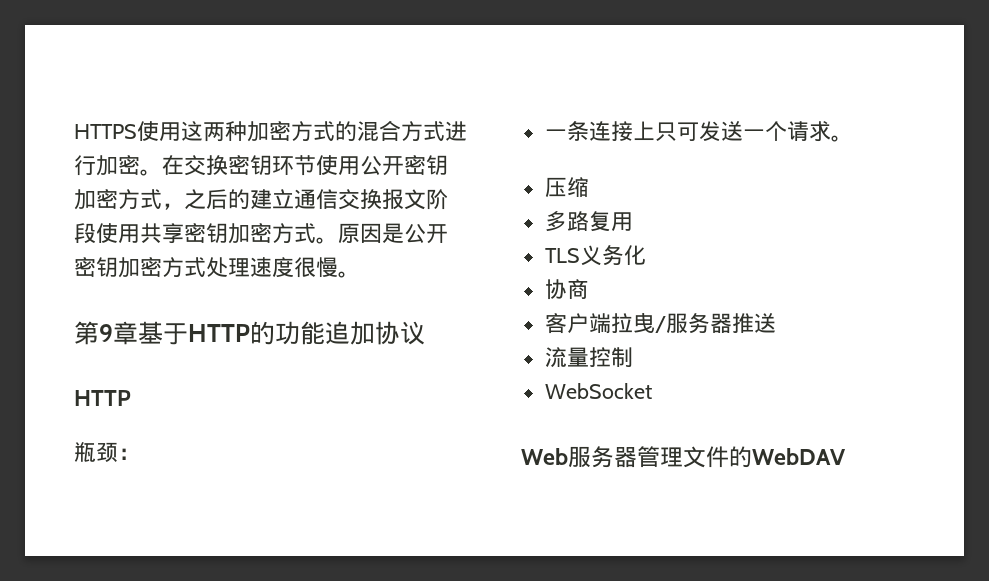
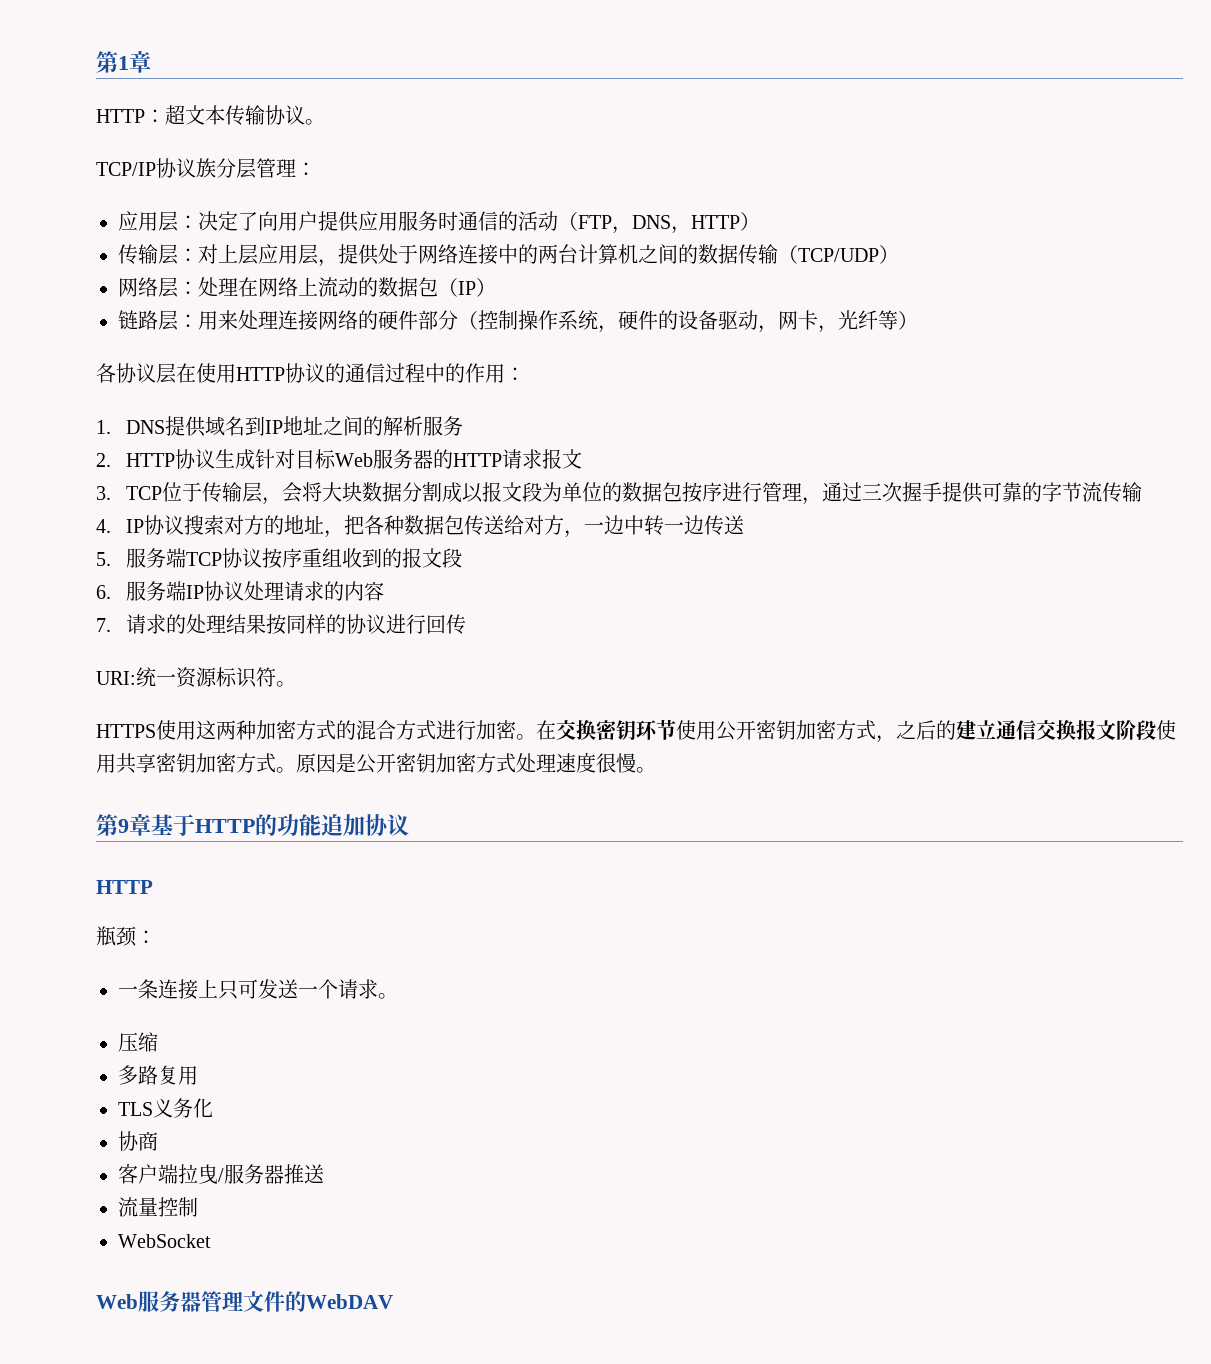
(74, 131) none -> [96,50,151,73] [96,105,325,125] [96,158,316,179] [118,211,760,234] [118,244,899,267] [118,277,496,298] [118,310,918,333] [96,363,525,384] [96,416,463,437] [96,449,582,470] [96,482,1142,505] [96,515,744,538] [96,548,462,569] [96,581,384,601] [96,614,466,635] [96,667,296,688] 第1章 // HTTP：超文本传输协议。 // TCP/IP协议族分层管理： // 应用层：决定了向用户提供应用服务时通信的活动（FTP，DNS，HTTP） // 传输层：对上层应用层，提供处于网络连接中的两台计算机之间的数据传输（TCP/UDP） // 网络层：处理在网络上流动的数据包（IP） // 链路层：用来处理连接网络的硬件部分（控制操作系统，硬件的设备驱动，网卡，光纤等） // 各协议层在使用HTTP协议的通信过程中的作用： // 1. DNS提供域名到IP地址之间的解析服务 // 2. HTTP协议生成针对目标Web服务器的HTTP请求报文 // 3. TCP位于传输层，会将大块数据分割成以报文段为单位的数据包按序进行管理，通过三次握手提供可靠的字节流传输 // 4. IP协议搜索对方的地址，把各种数据包传送给对方，一边中转一边传送 // 5.服务端TCP协议按序重组收到的报文段 // 6.服务端IP协议处理请求的内容 // 7.请求的处理结果按同样的协议进行回传 // URI:统一资源标识符。 //

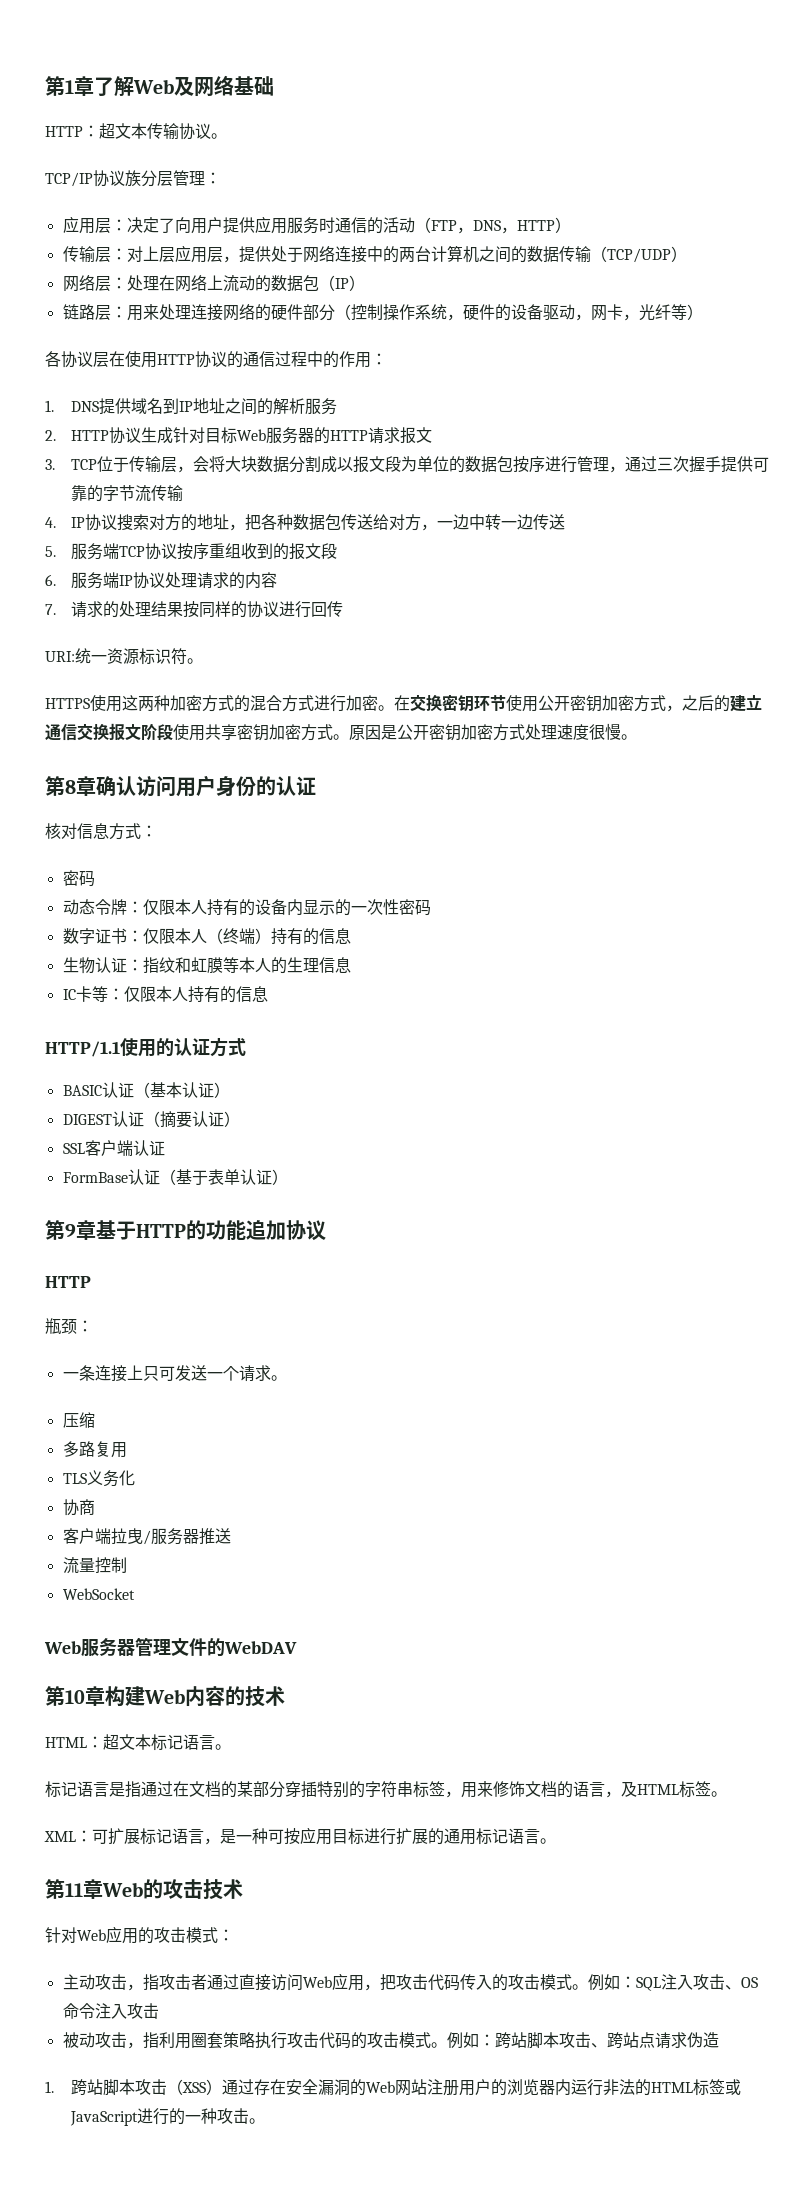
(151, 61) none -> [94,75,274,97] 了解Web及网络基础
(656, 770) none -> [45,775,316,797] [45,823,157,840] [62,870,95,887] [62,899,431,916] [62,928,351,945] [62,957,351,974] [62,986,268,1003] [45,1037,246,1057] [62,1082,230,1098] [62,1111,240,1128] [62,1140,165,1156] [62,1169,288,1185] // 第8章确认访问用户身份的认证 // 核对信息方式： // 密码 // 动态令牌：仅限本人持有的设备内显示的一次性密码 // 数字证书：仅限本人（终端）持有的信息 // 生物认证：指纹和虹膜等本人的生理信息 // IC卡等：仅限本人持有的信息 // HTTP/1.1使用的认证方式 // BASIC认证（基本认证） // DIGEST认证（摘要认证） // SSL客户端认证 // FormBase认证（基于表单认证）
(393, 1301) none -> [45,1686,285,1707] [45,1734,231,1751] [45,1781,727,1798] [44,1827,556,1845] [45,1879,243,1900] [45,1926,234,1944] [62,1973,758,1991] [62,2003,159,2019] [62,2032,719,2049] [45,2079,742,2096] [70,2108,266,2126] // 第10章构建Web内容的技术 // HTML：超文本标记语言。 // 标记语言是指通过在文档的某部分穿插特别的字符串标签，用来修饰文档的语言，及HTML标签。 // XML：可扩展标记语言，是一种可按应用目标进行扩展的通用标记语言。 // 第11章Web的攻击技术 // 针对Web应用的攻击模式： // 主动攻击，指攻击者通过直接访问Web应用，把攻击代码传入的攻击模式。例如：SQL注入攻击、OS命令注入攻击 // 被动攻击，指利用圈套策略执行攻击代码的攻击模式。例如：跨站脚本攻击、跨站点请求伪造 // 1.跨站脚本攻击（XSS）通过存在安全漏洞的Web网站注册用户的浏览器内运行非法的HTML标签或JavaScript进行的一种攻击。

